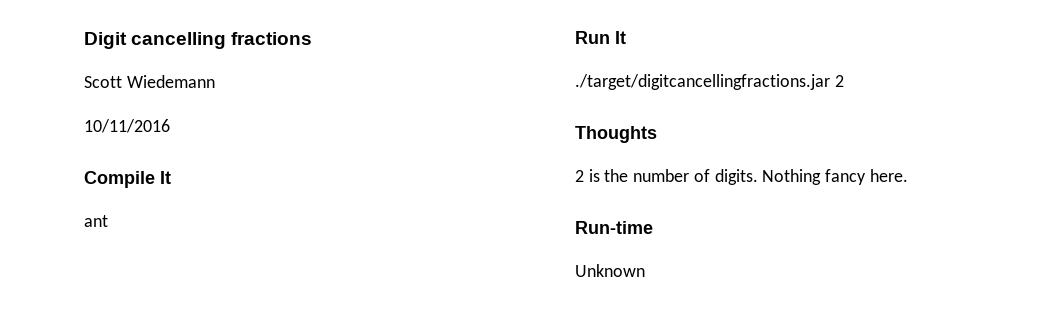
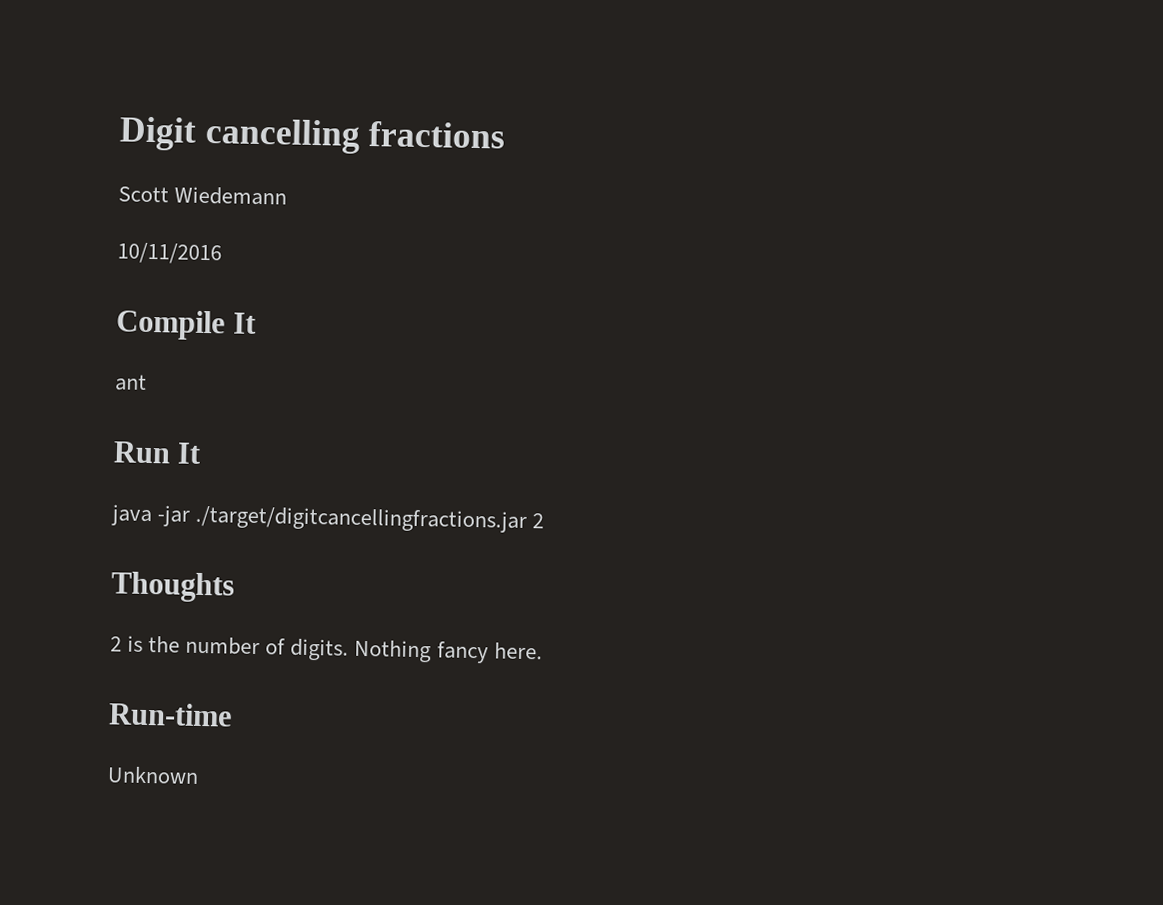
(626, 37) none -> [111,504,191,527] java -jar

